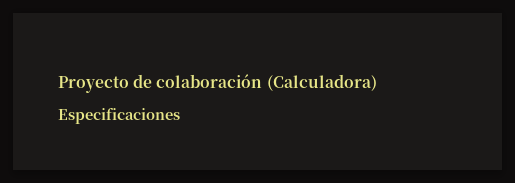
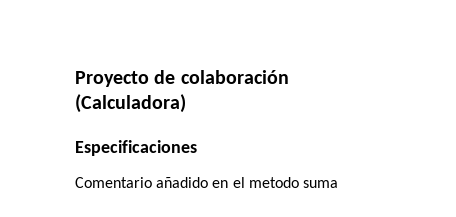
(180, 116) none -> [75,177,338,188] // Comentario añadido en el metodo suma

